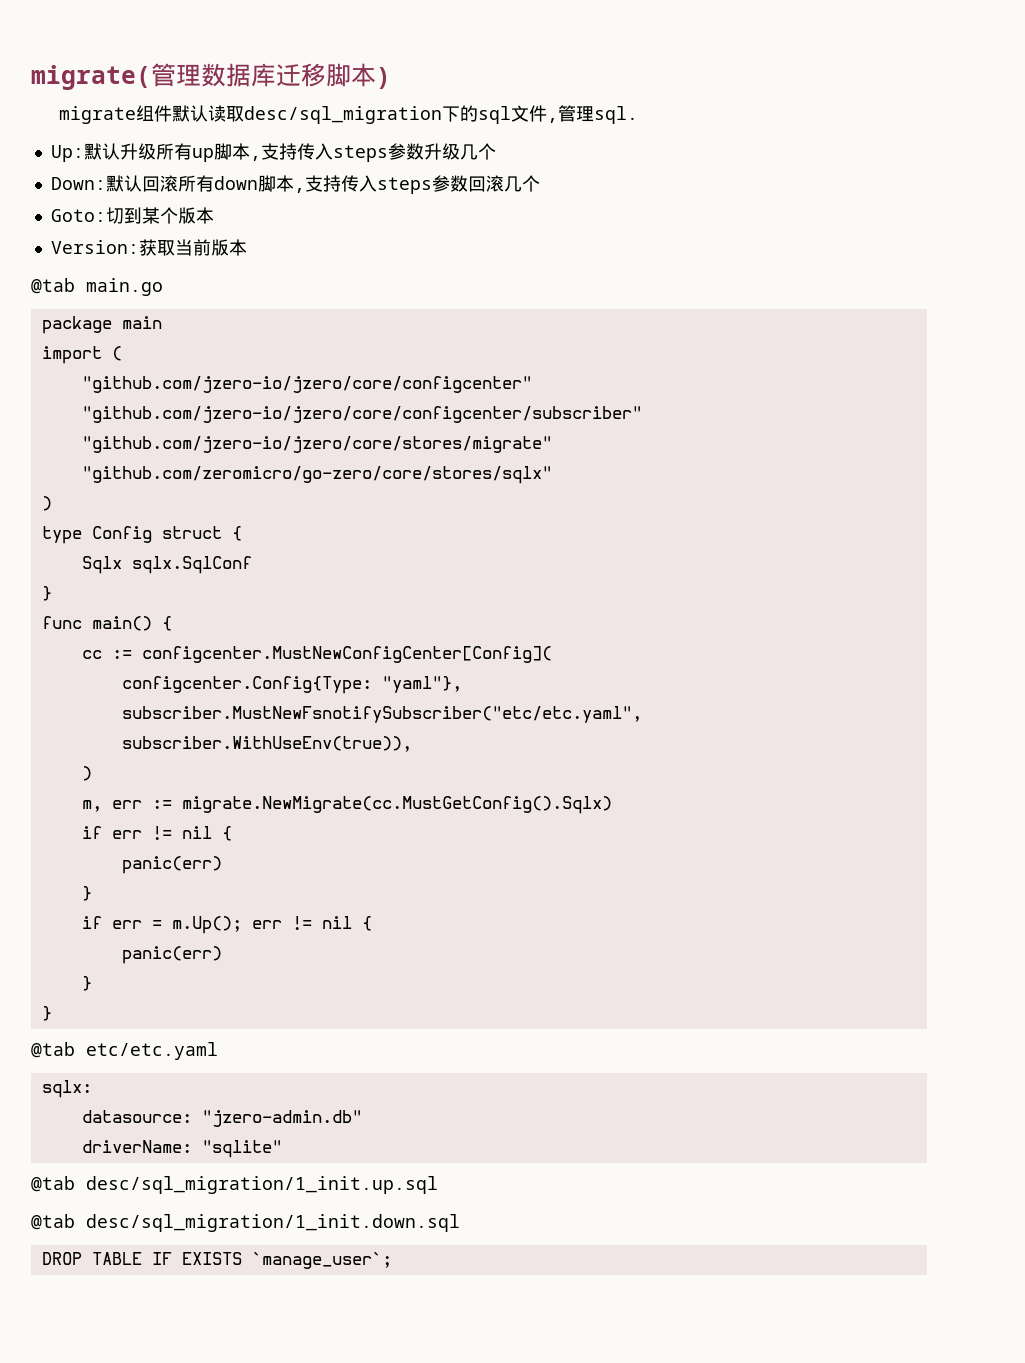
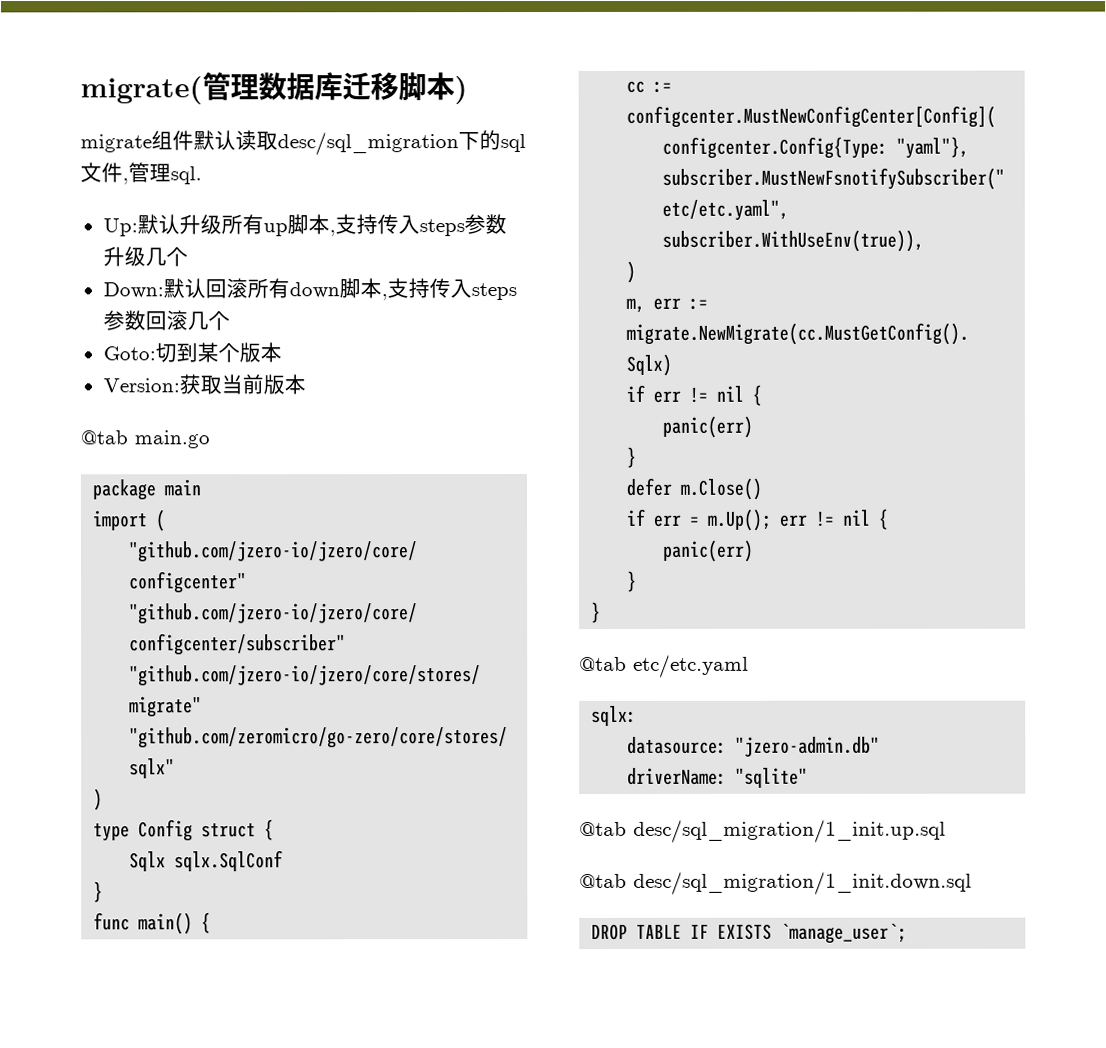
(92, 893) none -> [626,477,763,500] // defer m.Close()

